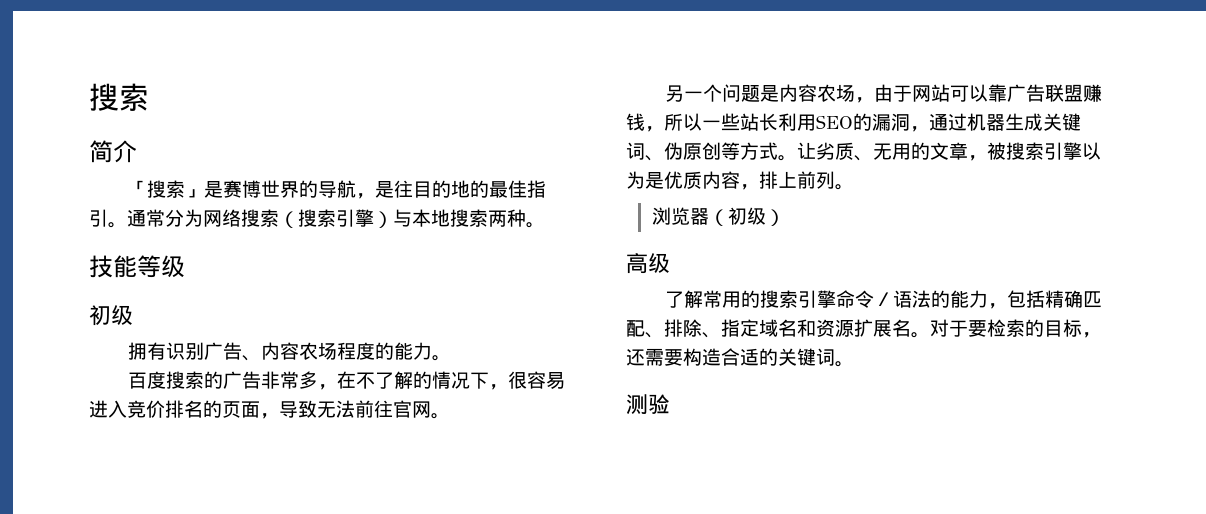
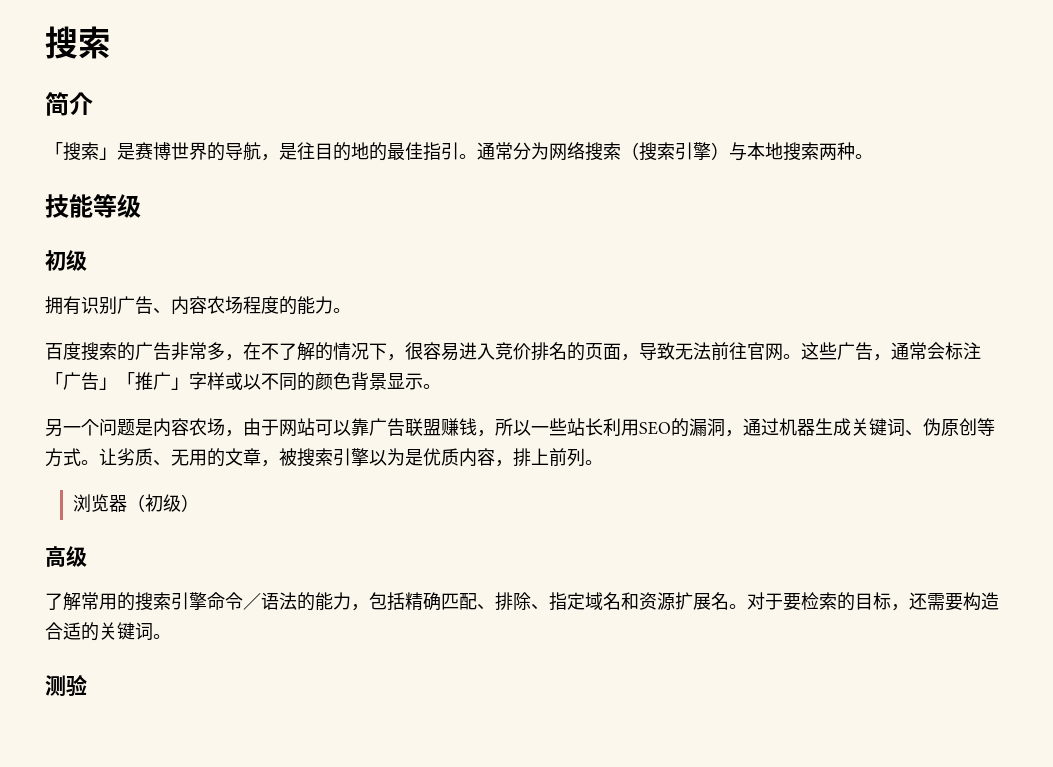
(450, 416) none -> [801,342,981,361] [45,372,441,391] 这些广告，通常会标注「广告」「推广」字样或以不同的颜色背景显示。

